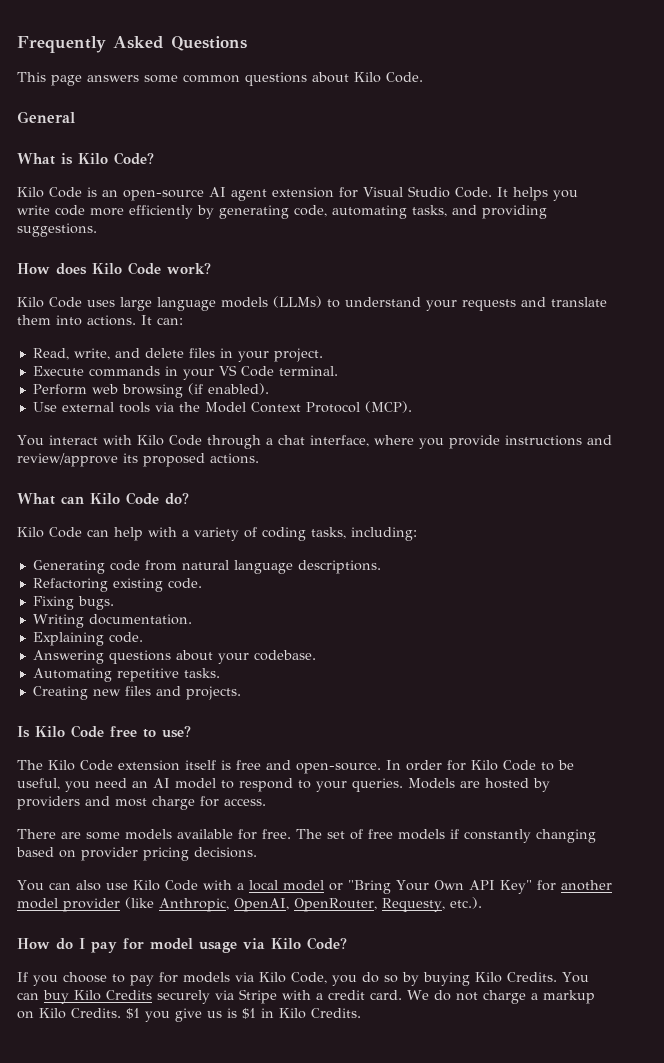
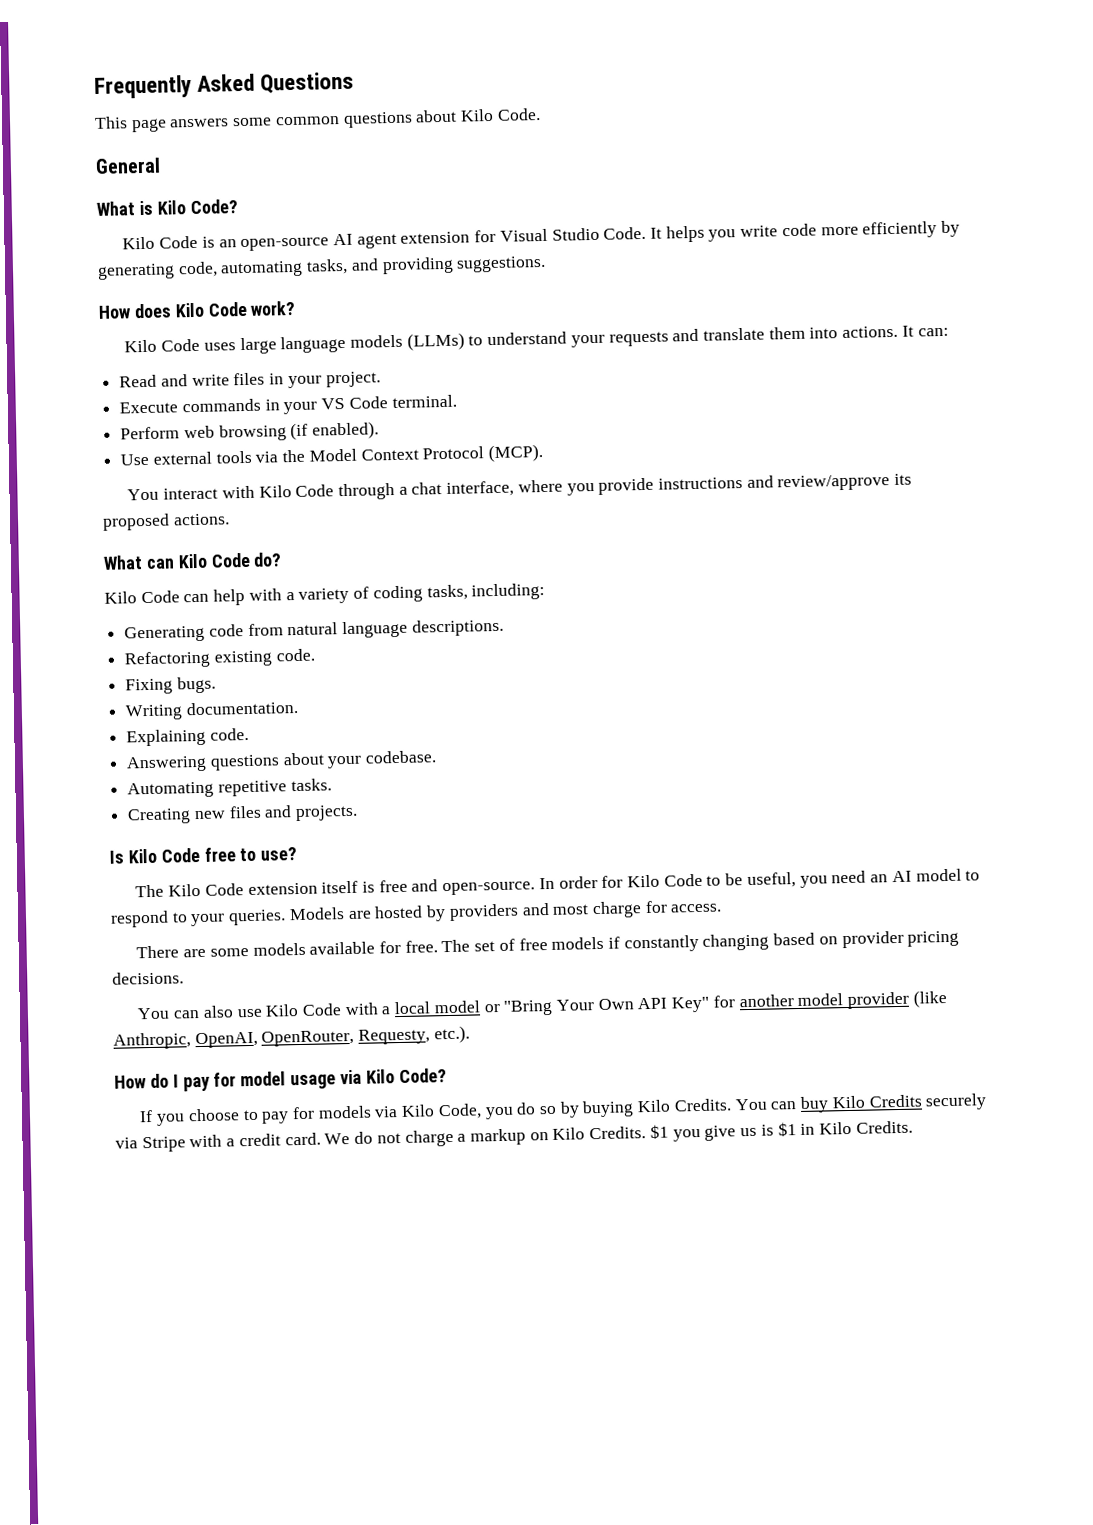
[32,348,184,360] Read, write, and delete -> [119,374,230,388] Read and write

